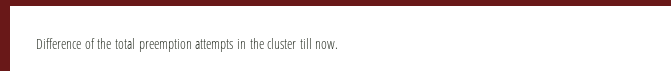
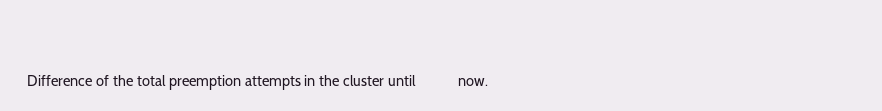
[299,38,312,49] till -> [388,75,417,86] until

